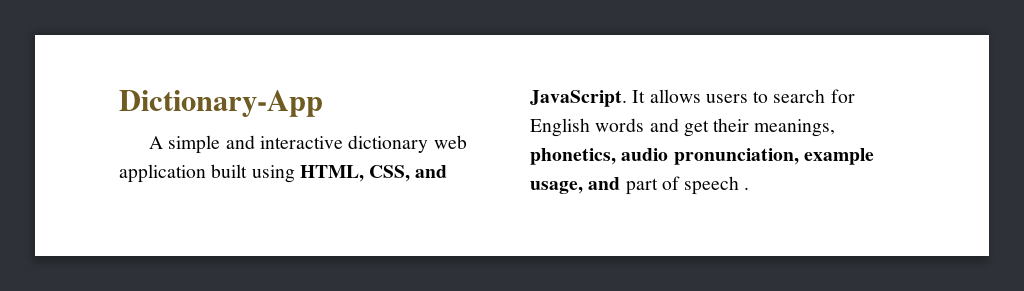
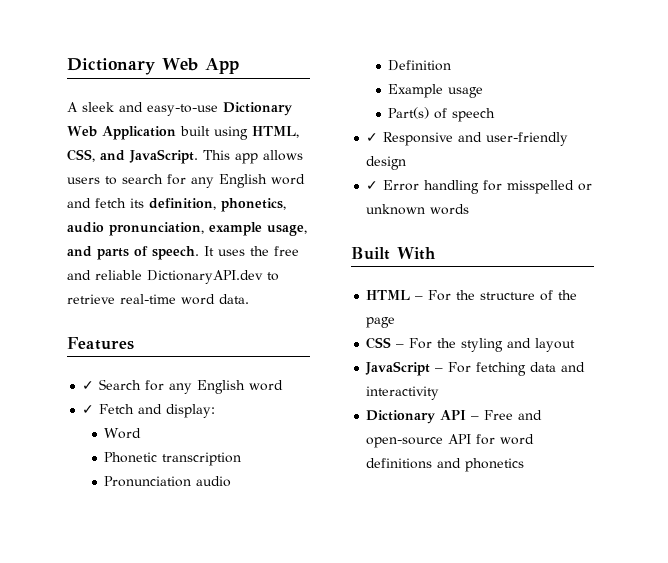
[119,90,323,117] [149,135,467,154] [119,164,206,183] Dictionary-App // A simple and interactive dictionary web application -> [67,58,239,75] [67,102,292,116] [67,126,176,140] Dictionary Web App // A sleek and easy-to-use Dictionary Web Application
[632,90,646,103] It -> [203,150,258,164] This app
[530,118,836,137] English words and get their meanings, -> [191,174,305,188] [67,198,216,210] any English word and fetch its definition,
[625,176,750,195] part of speech . -> [97,246,299,260] [67,270,279,284] [67,294,249,305] [67,337,134,350] [82,379,284,394] [82,404,216,418] [104,428,142,439] [104,452,242,466] [104,476,232,487] [388,60,452,71] [388,84,484,98] [388,107,496,122] [366,132,569,146] [366,156,407,170] [366,180,593,194] [366,204,470,215] [351,247,436,260] [366,290,578,301] [366,317,396,328] [366,337,576,352] [365,361,586,376] [366,386,440,400] [366,410,543,424] [366,434,535,448] [366,458,525,472] parts of speech. It uses the free and reliable DictionaryAPI.dev to retrieve real-time word data. // Features // ✓ Search for any English word // ✓ Fetch and display: // Word // Phonetic transcription // Pronunciation audio // Definition // Example usage // Part(s) of speech // ✓ Responsive and user-friendly design // ✓ Error handling for misspelled or unknown words // Built With // HTML – For the structure of the page // CSS – For the styling and layout // JavaScript – For fetching data and interactivity // Dictionary API – Free and open-source API for word definitions and phonetics

